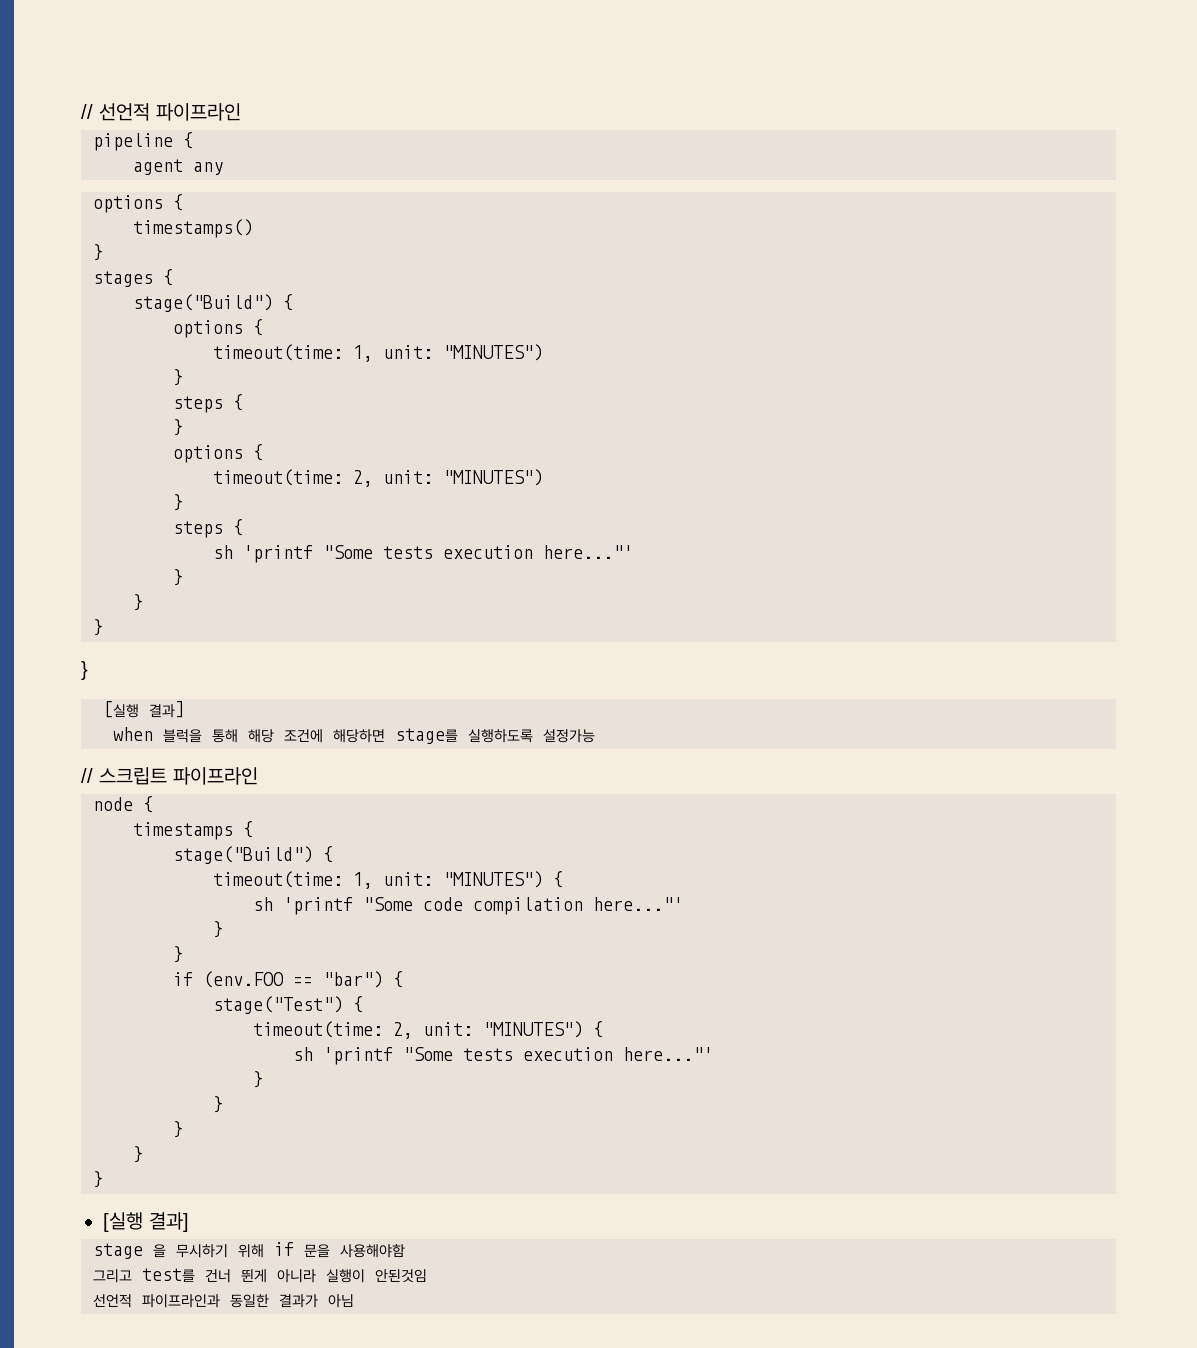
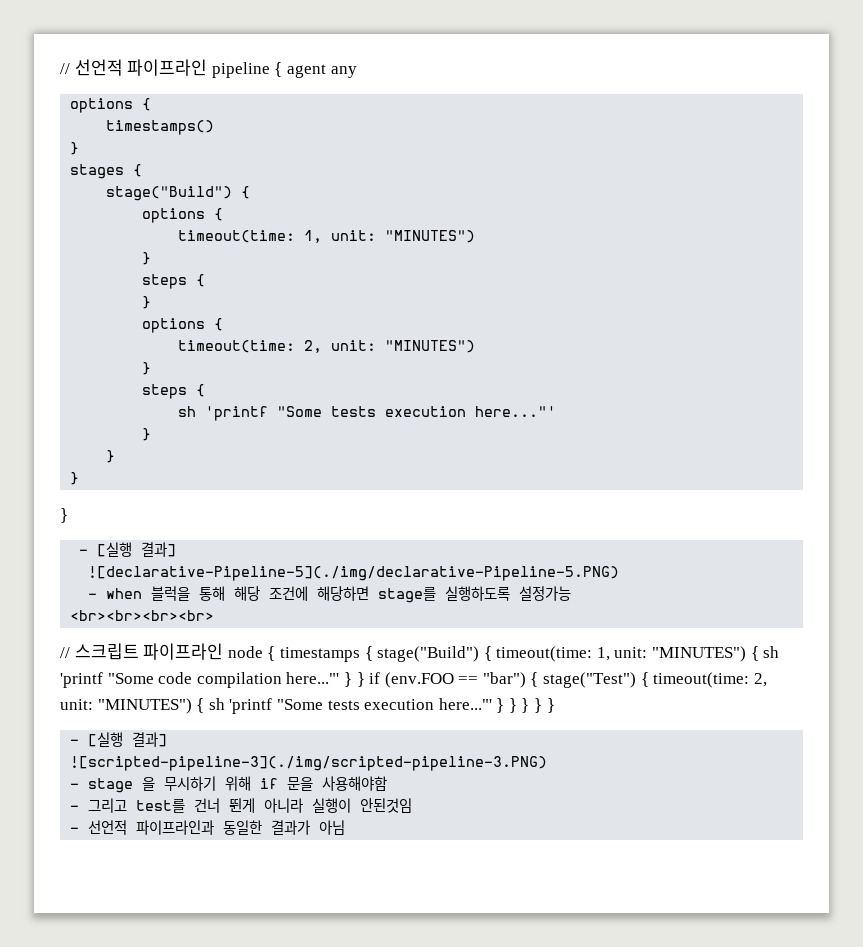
(241, 112) // -> (208, 67) none
(193, 140) // -> (283, 69) none
[103,701,185,718] [실행 결과] // -> [79,542,177,557] [88,566,620,581] [88,593,98,599] - [실행 결과] // ![declarative-Pipeline-5](./img/declarative-Pipeline-5.PNG) // -
(595, 736) none -> [70,610,215,621] // <br><br><br><br>
(258, 776) // -> (224, 651) none
(153, 804) // -> (276, 653) none
[173,846,333,864] // stage("Build") { // -> [377,646,492,662] stage("Build") {
(563, 879) // -> (759, 653) none
[213,921,223,938] [173,946,183,963] // } // } // -> [343,672,365,687] } }
(403, 979) // -> (539, 679) none
(363, 1004) // -> (649, 679) none
[293,1047,713,1065] [253,1071,263,1088] [213,1096,223,1113] [173,1121,183,1138] [133,1146,143,1163] [93,1171,103,1188] [103,1212,189,1232] // sh 'printf "Some tests execution here..."' // } // } // } // } // } // [실행 결과] // -> [208,698,555,714] [70,732,168,747] [70,756,548,771] [70,783,80,789] sh 'printf "Some tests execution here..."' } } } } } // - [실행 결과] // ![scripted-pipeline-3](./img/scripted-pipeline-3.PNG) // -
(405, 1251) none -> [70,805,80,811] -
(427, 1276) none -> [70,827,80,833] -

